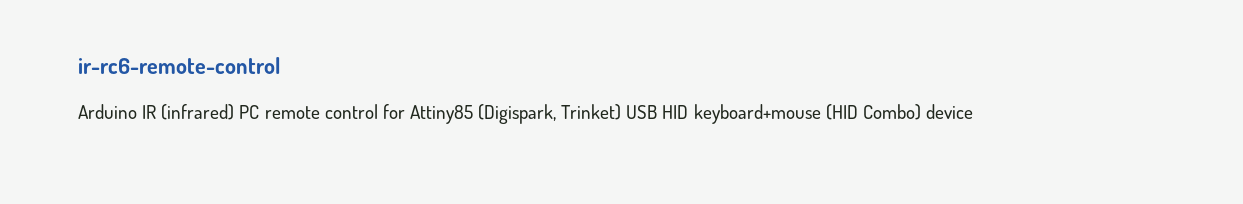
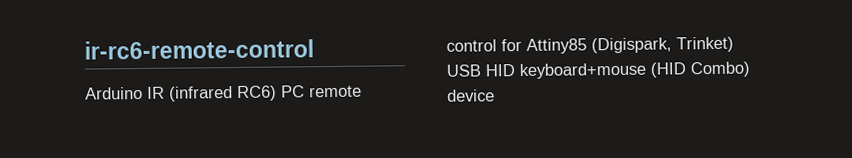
[161,104,235,120] (infrared) -> [169,85,277,102] (infrared RC6)

